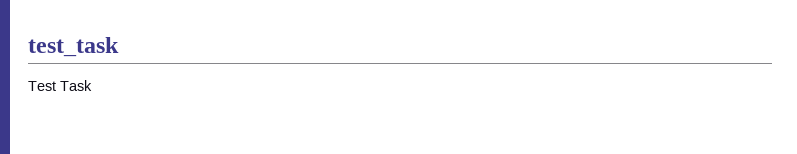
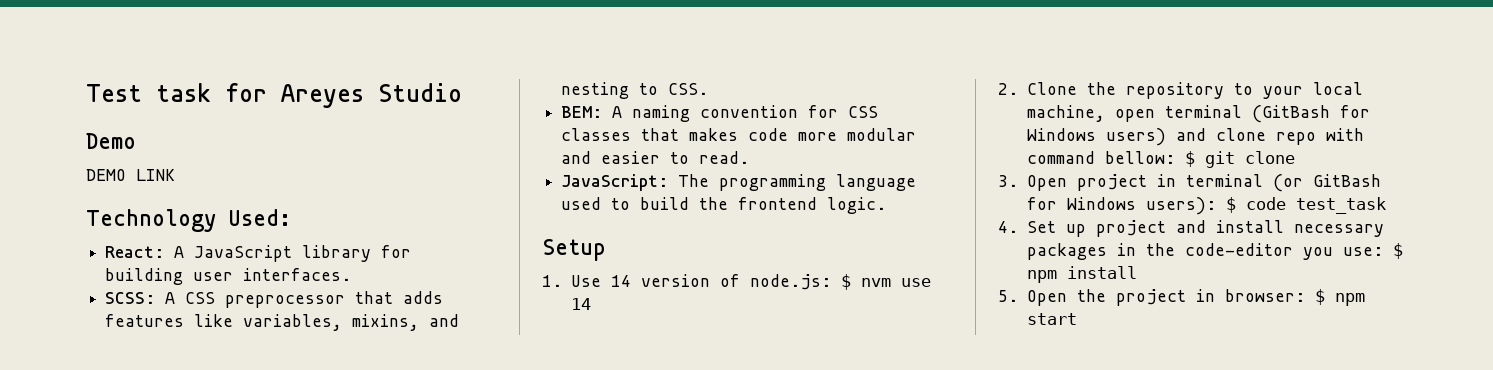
[28,37,119,57] [28,80,92,91] test_task // Test Task -> [86,83,462,108] [86,133,136,149] [86,169,175,181] [86,209,291,232] [105,245,412,262] [105,268,352,285] [105,291,444,308] [105,314,460,331] [561,82,709,99] [561,105,879,122] [561,128,917,141] [561,151,750,164] [561,174,917,191] [561,197,887,214] [542,239,606,261] [542,274,931,290] [570,298,591,310] [998,82,1363,99] [1026,105,1370,123] [1026,128,1364,146] [1026,151,1295,168] [998,174,1381,192] [1026,197,1386,215] [998,220,1384,237] [1026,243,1403,260] [1026,266,1137,283] [998,289,1365,306] [1026,313,1077,325] Test task for Areyes Studio // Demo // DEMO LINK // Technology Used: // React: A JavaScript library for building user interfaces. // SCSS: A CSS preprocessor that adds features like variables, mixins, and nesting to CSS. // BEM: A naming convention for CSS classes that makes code more modular and easier to read. // JavaScript: The programming language used to build the frontend logic. // Setup // 1. Use 14 version of node.js: $ nvm use 14 // 2. Clone the repository to your local machine, open terminal (GitBash for Windows users) and clone repo with command bellow: $ git clone // 3. Open project in terminal (or GitBash for Windows users): $ code test_task // 4. Set up project and install necessary packages in the code-editor you use: $ npm install // 5. Open the project in browser: $ npm start

